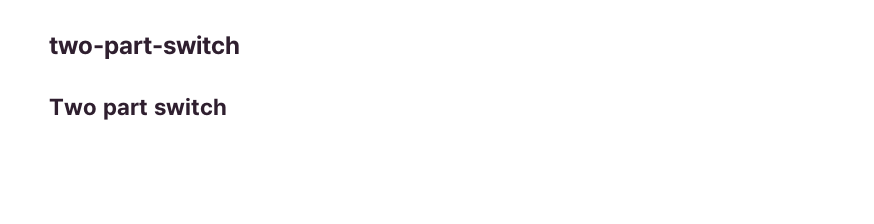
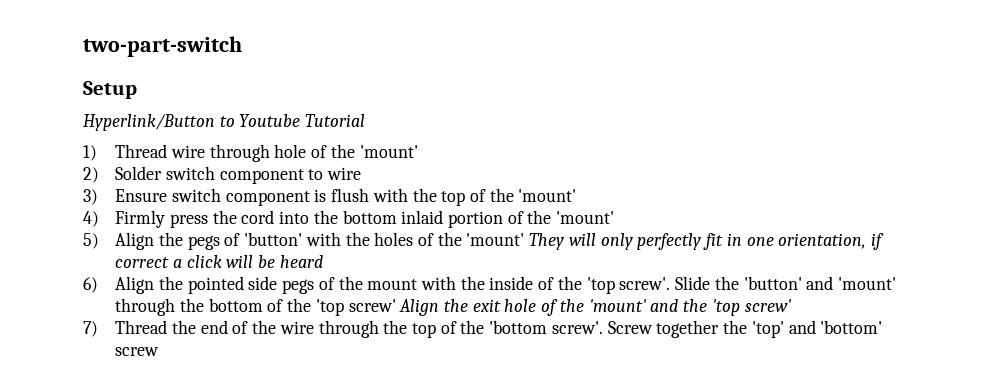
[49,97,228,120] Two part switch -> [83,81,137,99] [83,114,366,131] [83,144,418,162] [83,166,362,184] [83,188,577,206] [83,210,615,228] [83,232,884,250] [115,255,323,268] [83,276,896,294] [115,298,791,316] [83,320,883,338] [115,347,160,356] Setup // Hyperlink/Button to Youtube Tutorial // 1) Thread wire through hole of the 'mount' // 2) Solder switch component to wire // 3) Ensure switch component is flush with the top of the 'mount' // 4) Firmly press the cord into the bottom inlaid portion of the 'mount' // 5) Align the pegs of 'button' with the holes of the 'mount' They will only perfectly fit in one orientation, if correct a click will be heard // 6) Align the pointed side pegs of the mount with the inside of the 'top screw'. Slide the 'button' and 'mount' through the bottom of the 'top screw' Align the exit hole of the 'mount' and the 'top screw' // 7) Thread the end of the wire through the top of the 'bottom screw'. Screw together the 'top' and 'bottom' screw

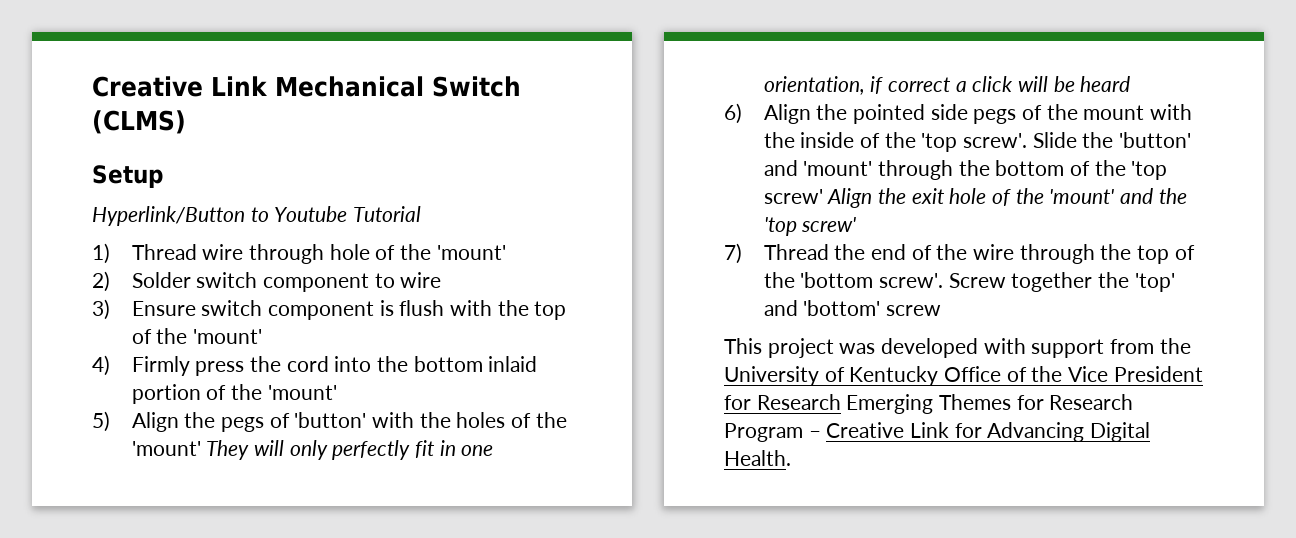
[83,36,242,57] two-part-switch -> [92,76,521,97] [92,110,186,134] Creative Link Mechanical Switch (CLMS)
(160, 351) none -> [724,338,1191,358] [724,366,1203,386] [724,394,1134,414] [724,422,1151,442] [724,450,791,466] // This project was developed with support from the University of Kentucky Office of the Vice President for Research Emerging Themes for Research Program – Creative Link for Advancing Digital Health.

